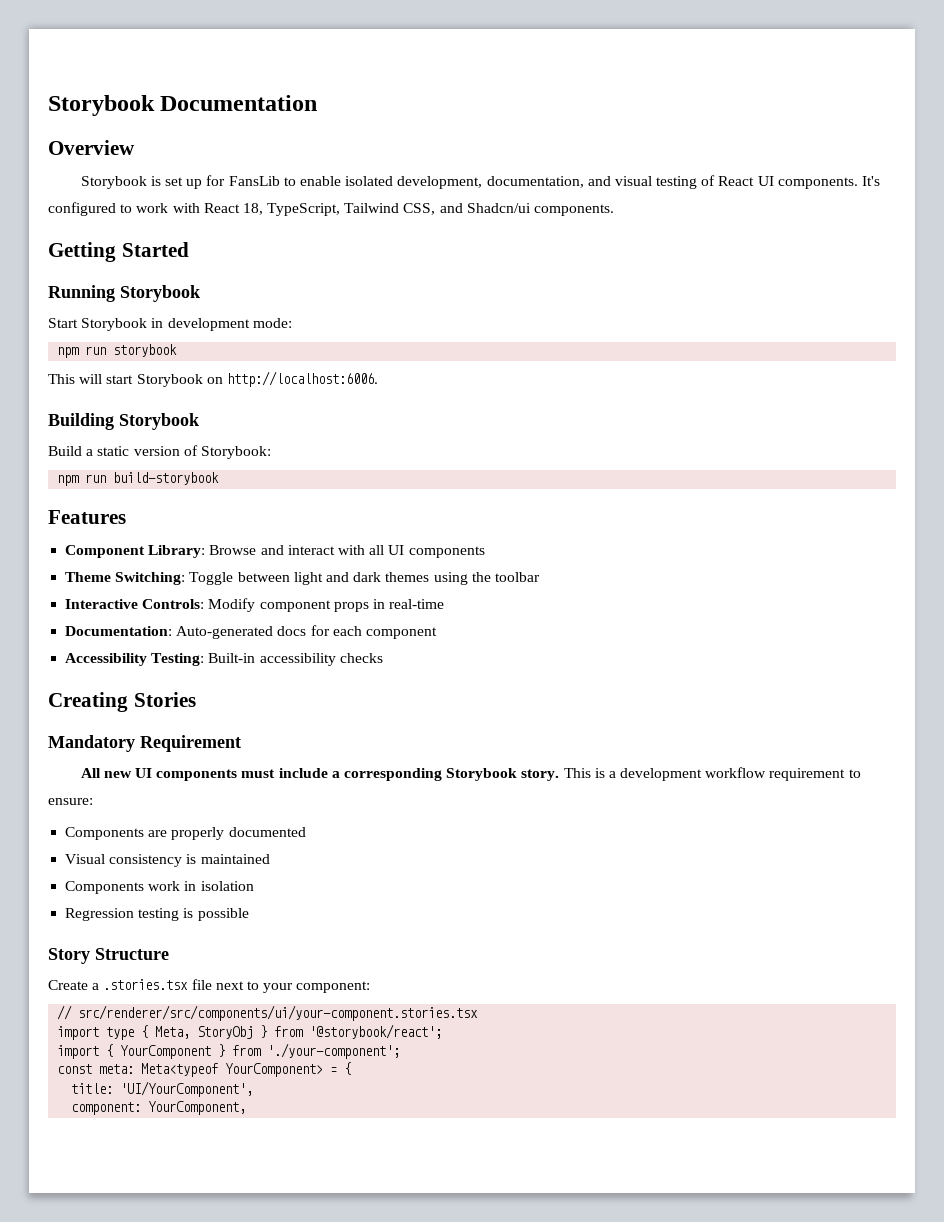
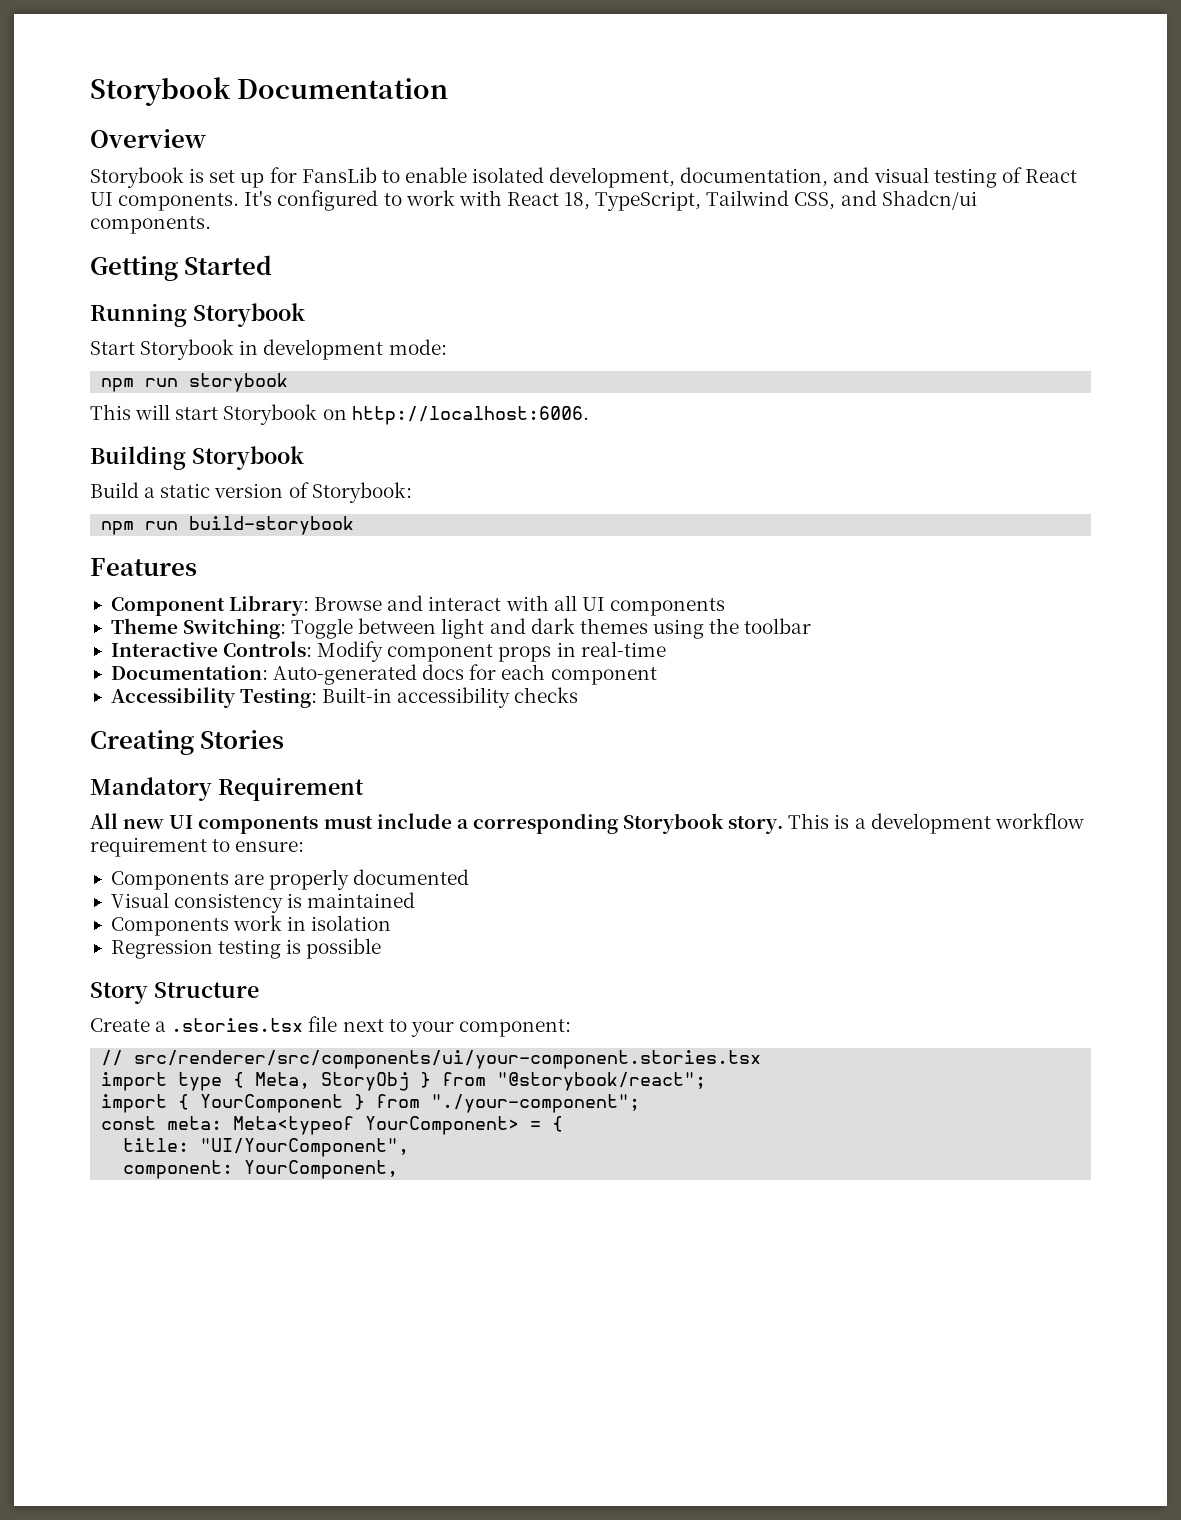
[309,1024,443,1039] '@storybook/react'; -> [497,1072,707,1091] "@storybook/react";
[267,1043,401,1059] './your-component'; -> [431,1094,641,1113] "./your-component";
[120,1081,254,1097] 'UI/YourComponent', -> [200,1138,410,1157] "UI/YourComponent",

